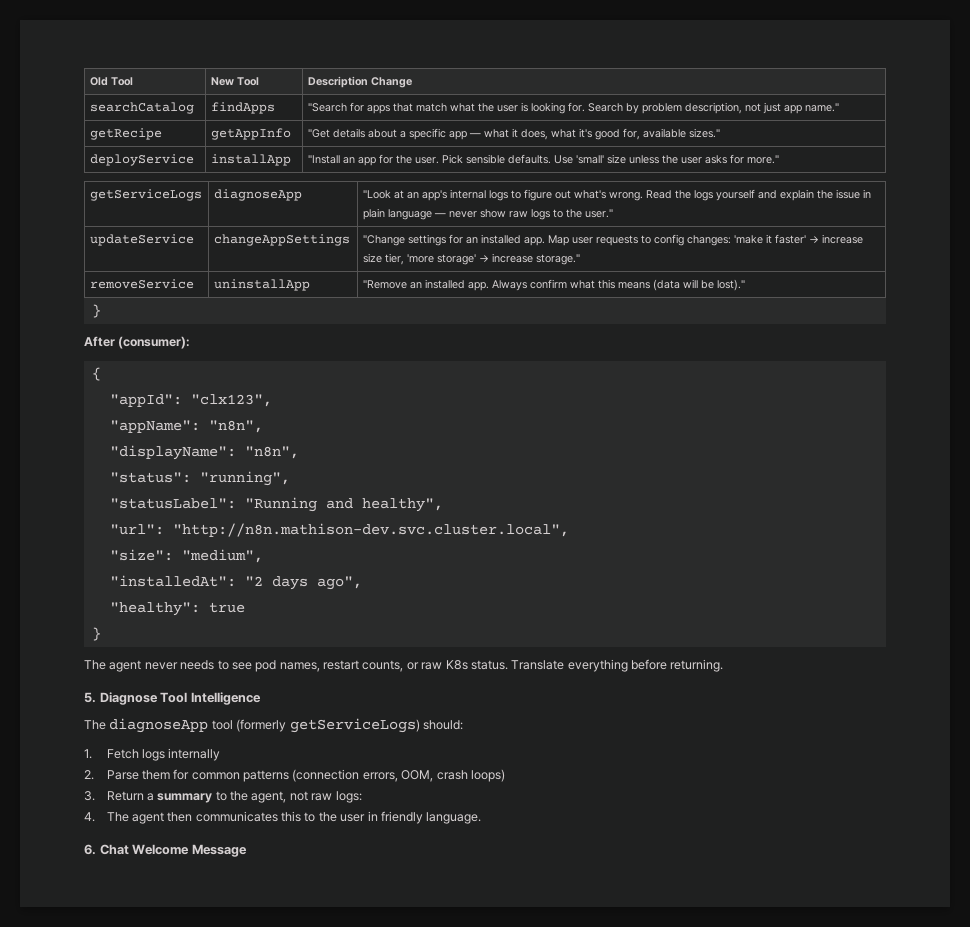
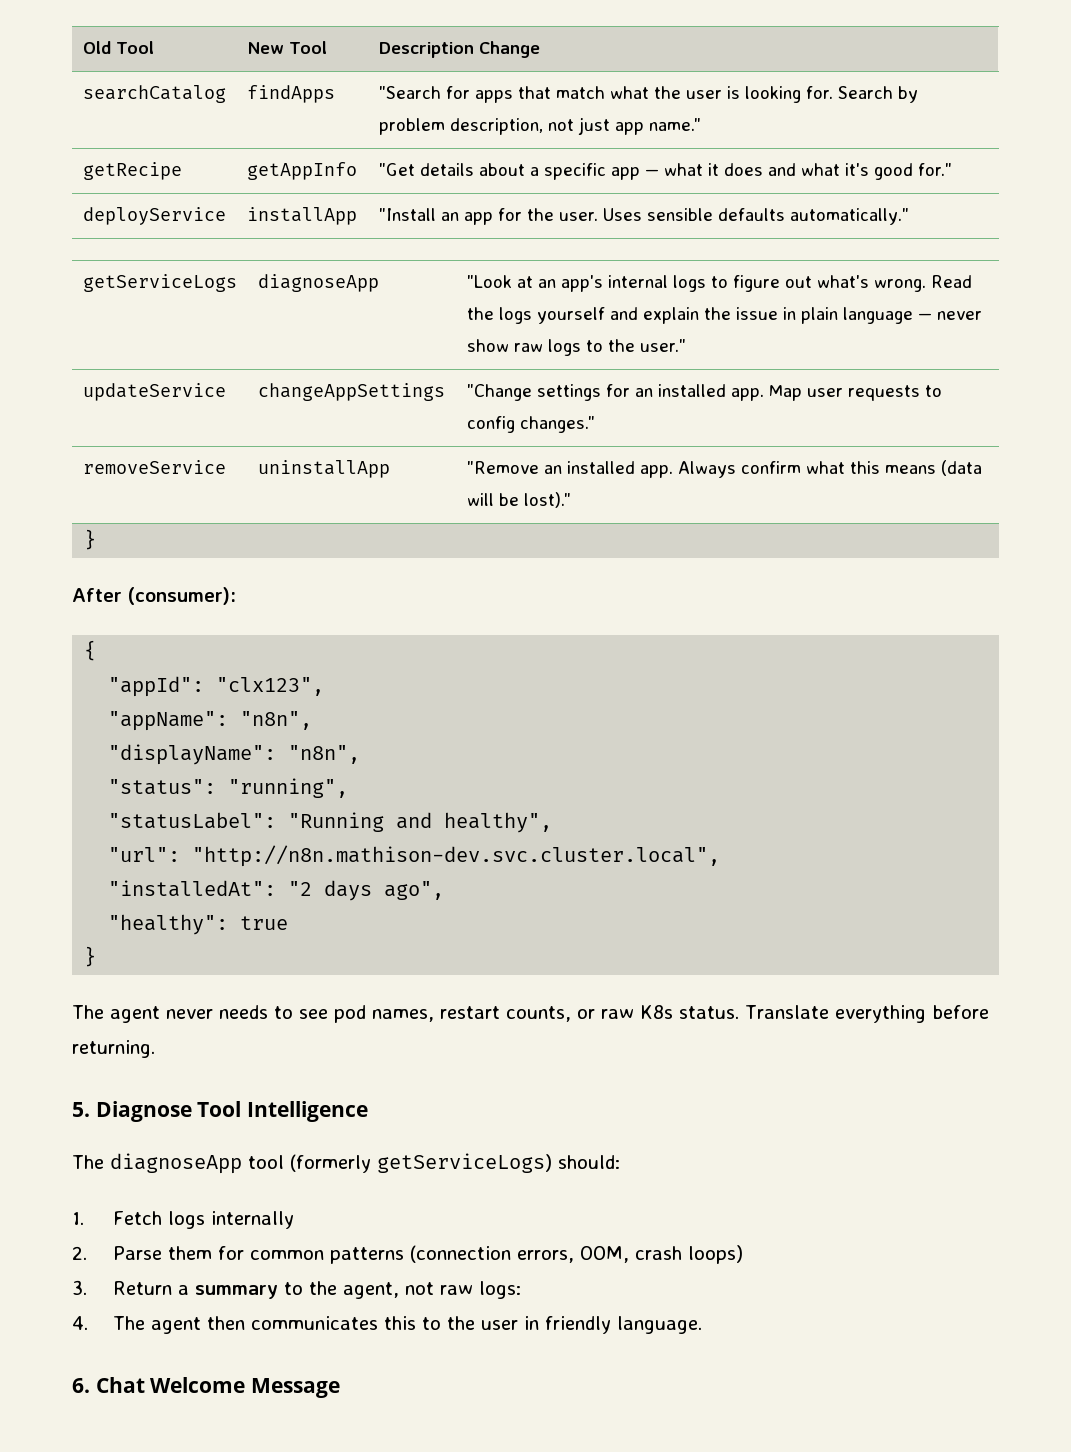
[520,129,548,140] does, -> [723,163,796,176] does and
[622,128,720,140] for, available sizes." -> [917,163,953,176] for."
[441,154,779,164] Pick sensible defaults. Use 'small' size unless the user asks for more." -> [603,208,910,225] Uses sensible defaults automatically."
[686,234,863,246] [362,253,580,265] changes: 'make it faster' → increase size tier, 'more storage' → increase storage." -> [519,416,596,433] changes."
[109,549,263,563] // "size": "medium", -> (721, 856) none

